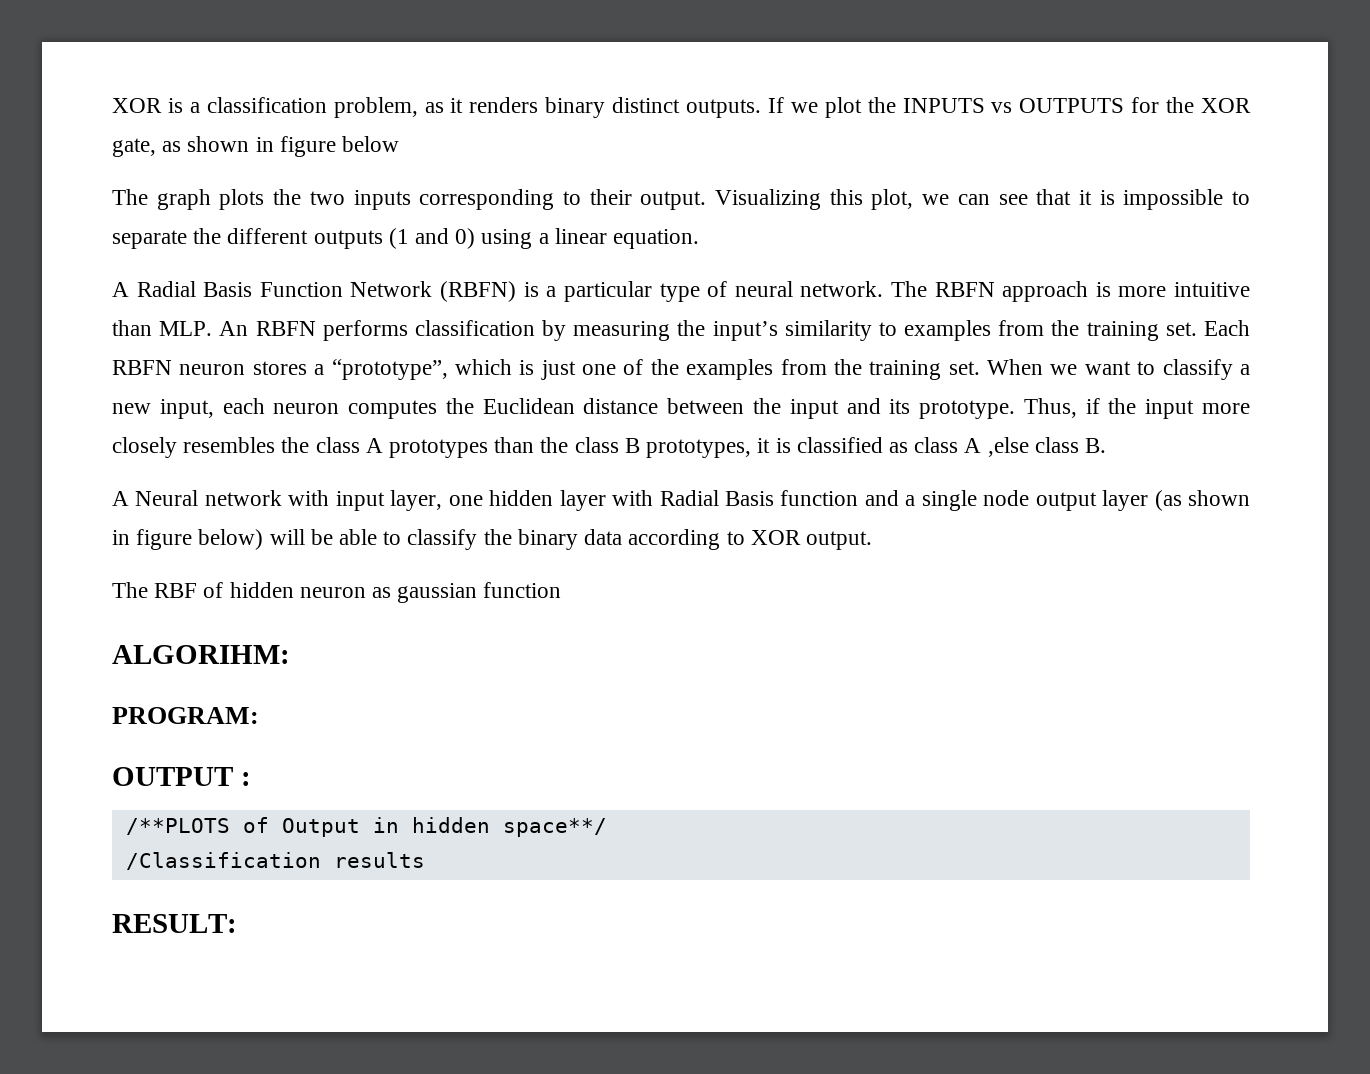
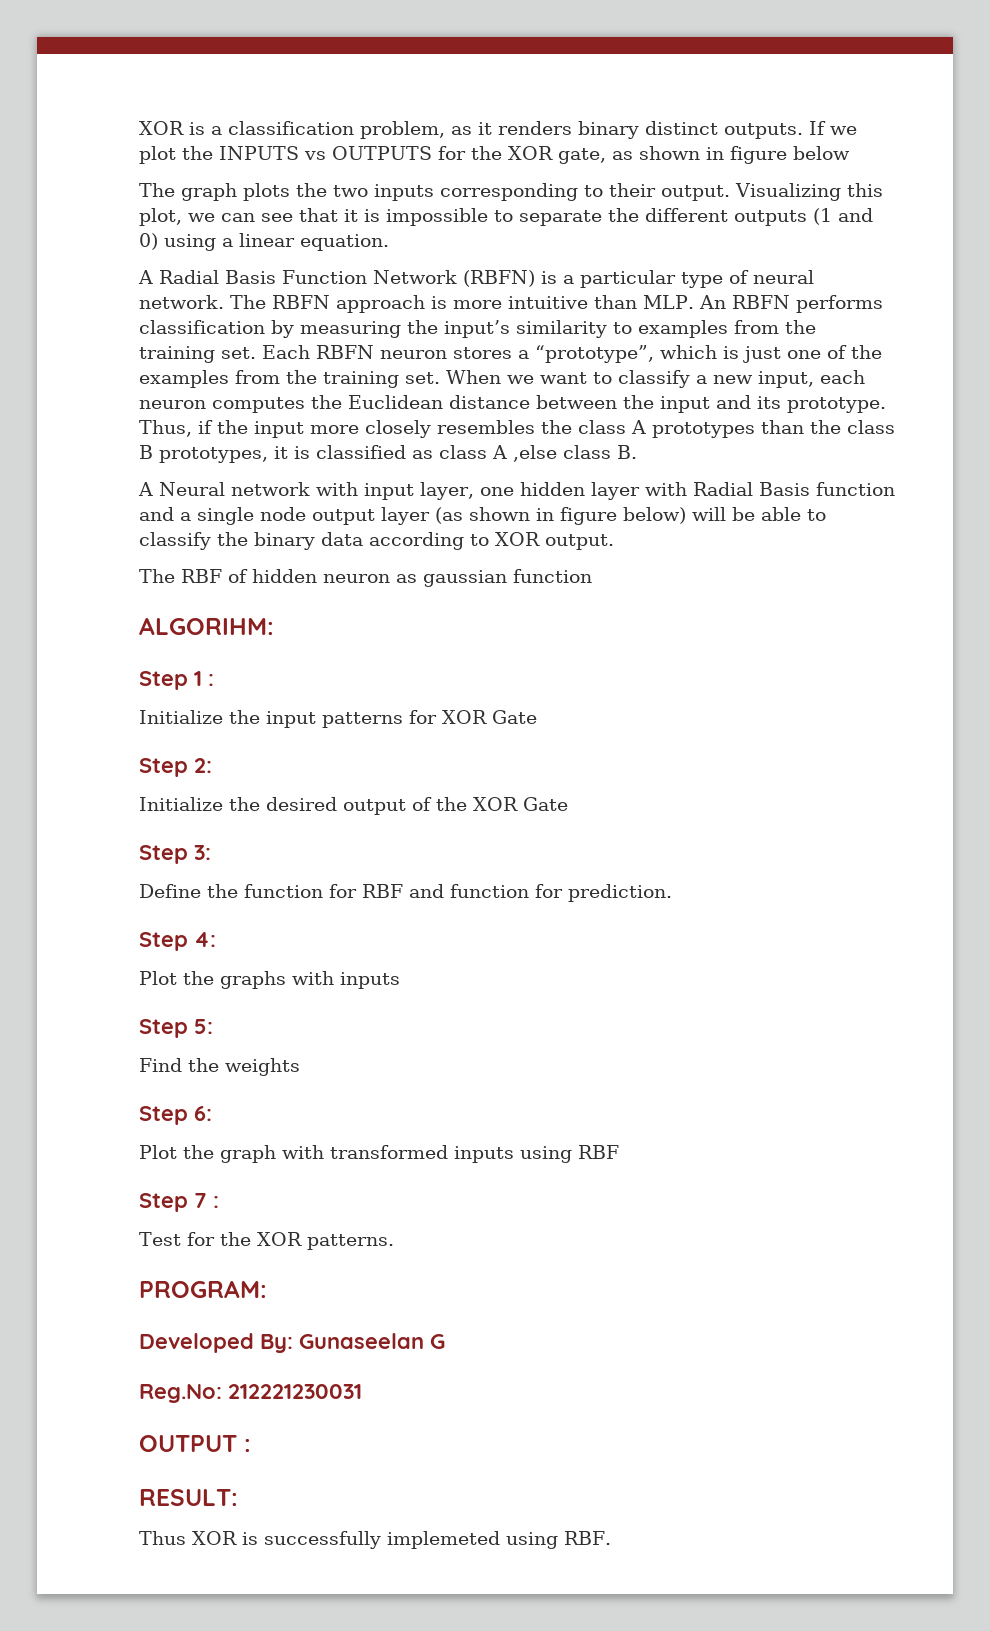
[112,707,259,724] [112,767,251,786] [125,817,607,837] [125,852,425,870] [112,914,237,933] PROGRAM: // OUTPUT : // /**PLOTS of Output in hidden space**/ // /Classification results // RESULT: -> [139,671,214,690] [139,710,537,728] [139,758,212,777] [139,797,568,815] [139,845,211,864] [139,884,672,902] [139,932,216,951] [139,971,400,989] [139,1019,213,1038] [139,1058,300,1076] [139,1106,212,1125] [139,1145,619,1163] [139,1193,219,1212] [139,1232,394,1250] [139,1280,267,1298] [139,1333,445,1353] [139,1384,362,1403] [139,1435,251,1452] [139,1489,238,1506] [139,1531,611,1549] Step 1 : // Initialize the input patterns for XOR Gate // Step 2: // Initialize the desired output of the XOR Gate // Step 3: // Define the function for RBF and function for prediction. // Step 4: // Plot the graphs with inputs // Step 5: // Find the weights // Step 6: // Plot the graph with transformed inputs using RBF // Step 7 : // Test for the XOR patterns. // PROGRAM: // Developed By: Gunaseelan G // Reg.No: 212221230031 // OUTPUT : // RESULT: // Thus XOR is successfully implemeted using RBF.

